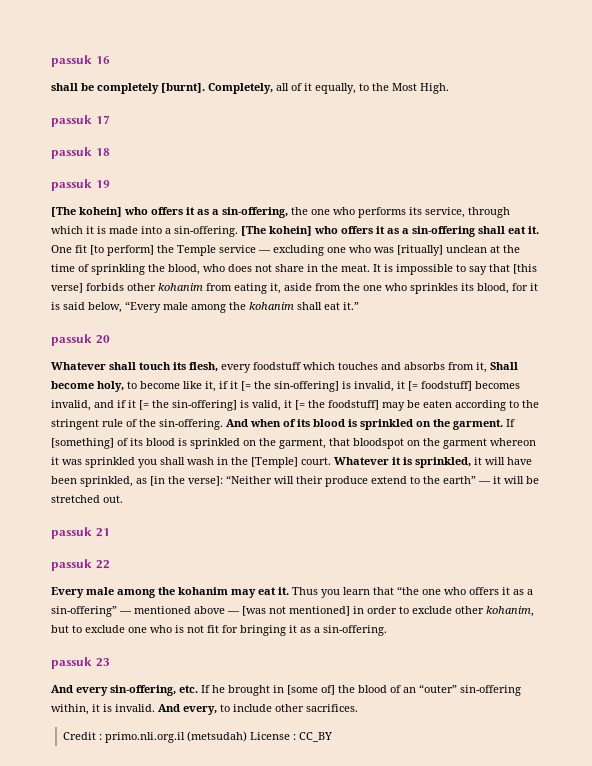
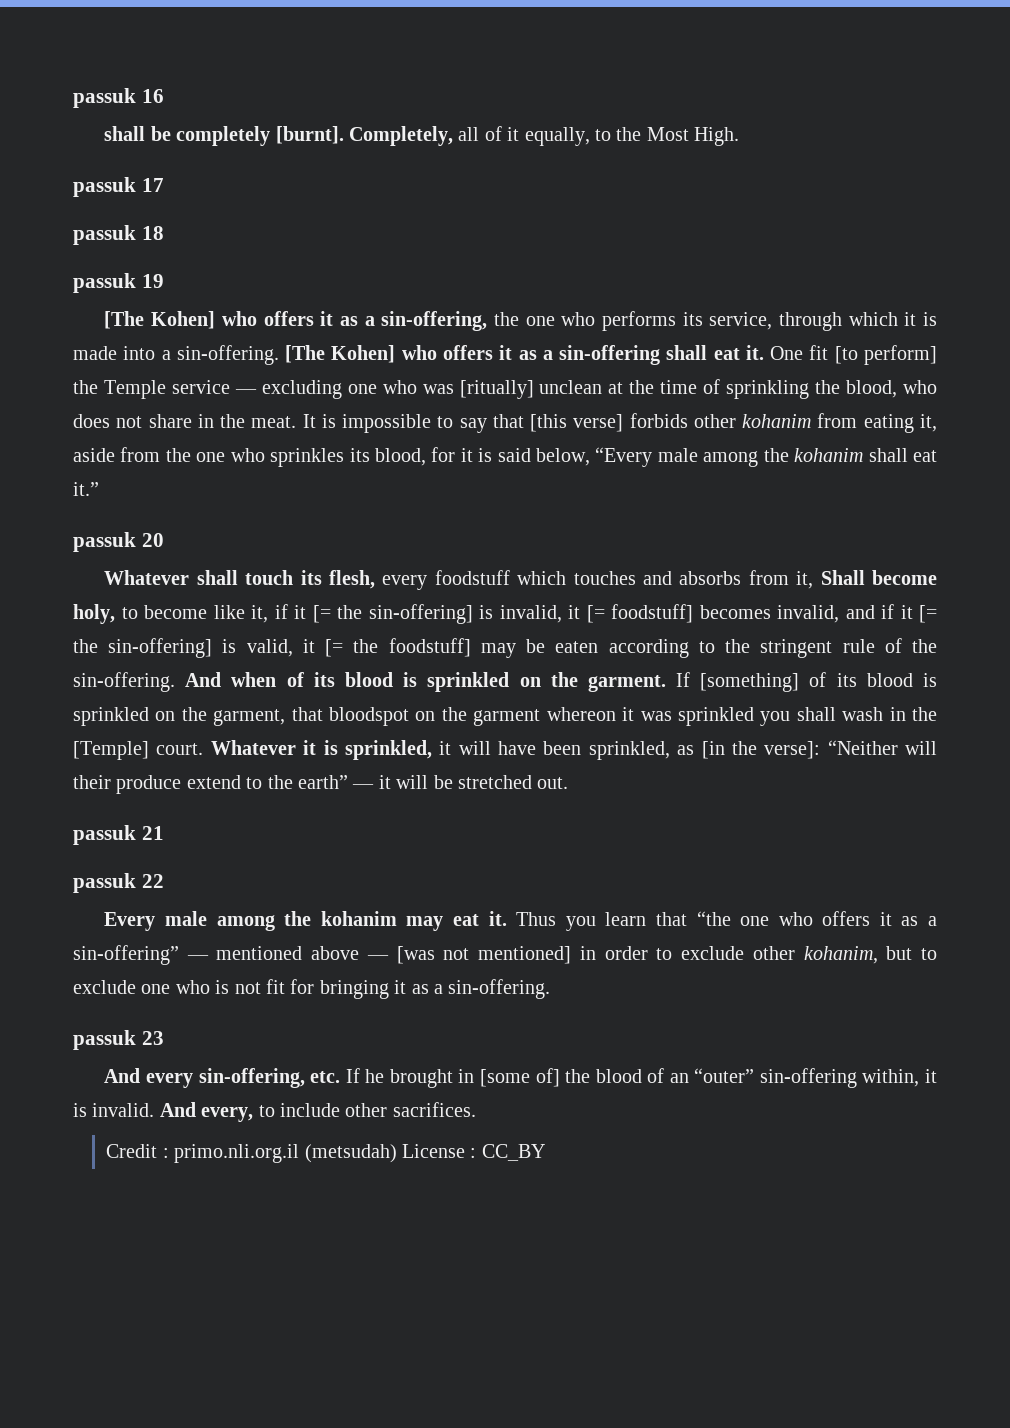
[79,207,122,217] kohein] -> [151,311,216,329] Kohen]
[269,226,312,236] kohein] -> [331,345,396,363] Kohen]

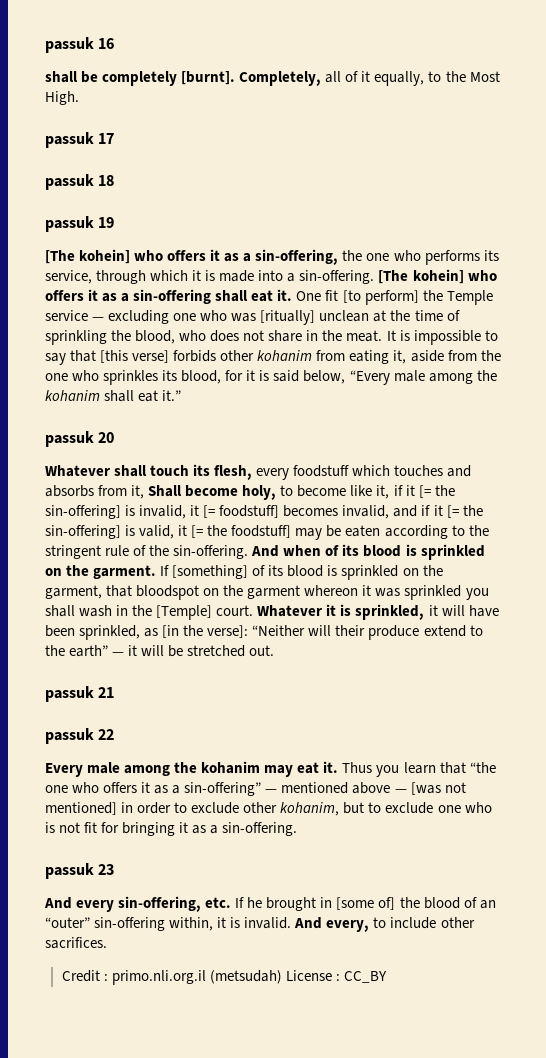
[151,311,216,329] Kohen] -> [79,249,131,264] kohein]
[331,345,396,363] Kohen] -> [412,269,464,284] kohein]

